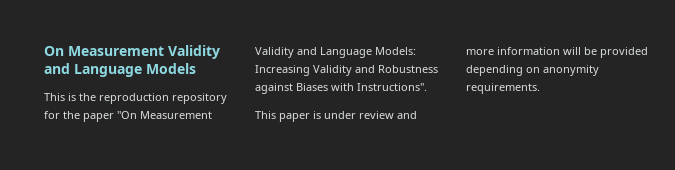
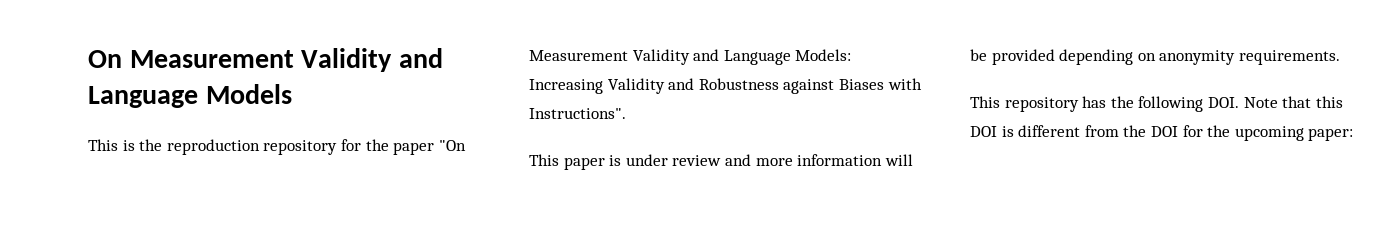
(540, 88) none -> [970,96,1343,112] [970,125,1354,141] // This repository has the following DOI. Note that this DOI is different from the DOI for the upcoming paper:

